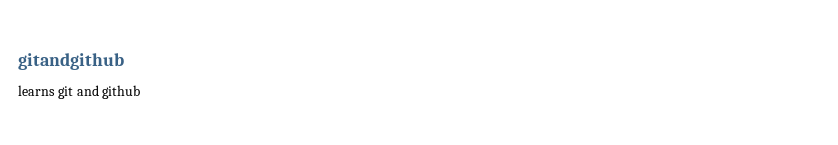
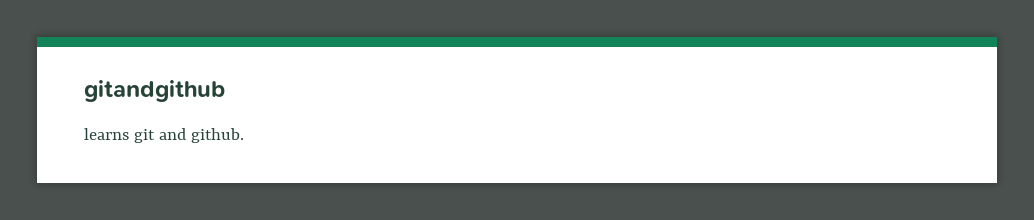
[102,85,141,99] github -> [190,128,244,143] github.

